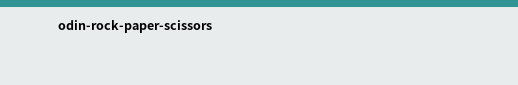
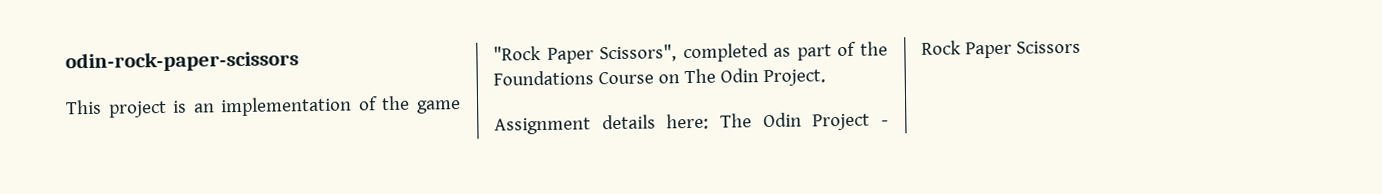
(212, 26) none -> [65,95,461,118] [493,41,888,64] [493,68,826,87] [494,112,890,135] [921,40,1081,59] // This project is an implementation of the game "Rock Paper Scissors", completed as part of the Foundations Course on The Odin Project. // Assignment details here: The Odin Project - Rock Paper Scissors

